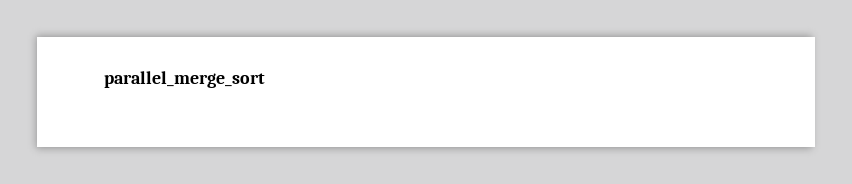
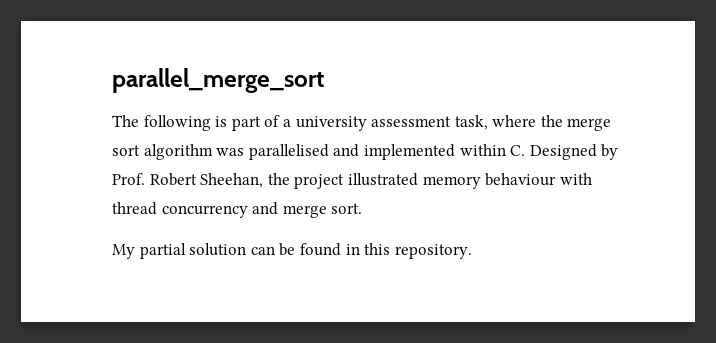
(265, 79) none -> [112,115,612,131] [112,144,619,160] [112,173,592,189] [112,202,363,218] [112,243,472,259] // The following is part of a university assessment task, where the merge sort algorithm was parallelised and implemented within C. Designed by Prof. Robert Sheehan, the project illustrated memory behaviour with thread concurrency and merge sort. // My partial solution can be found in this repository.

